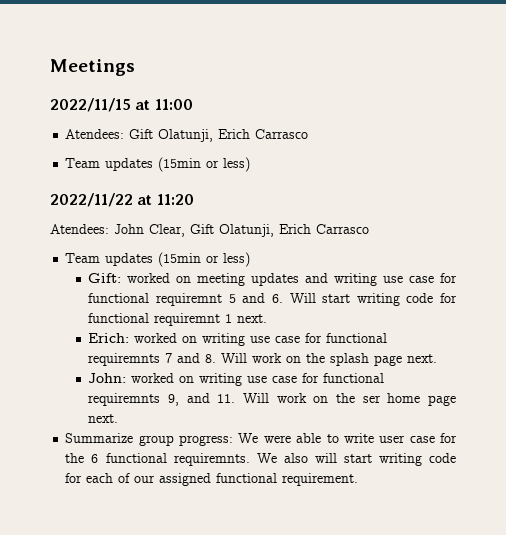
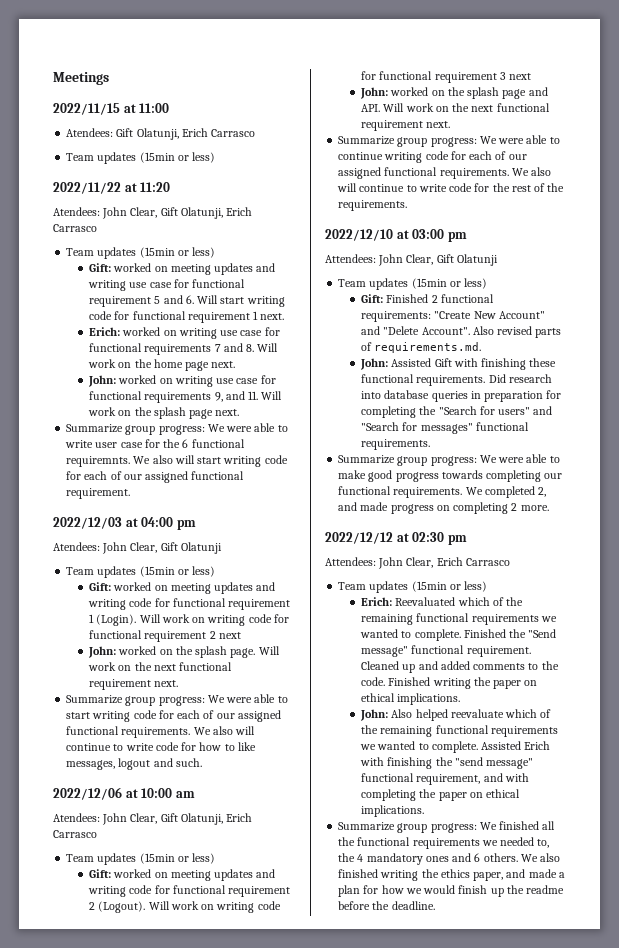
[156,293,223,306] requiremnt -> [89,296,152,307] requirement
[154,313,221,326] requiremnt -> [187,312,250,323] requirement
[88,353,161,366] requiremnts -> [144,344,212,355] requirements
[330,353,370,366] splash -> [153,359,183,368] home
[88,393,161,406] requiremnts -> [144,392,212,403] requirements
[362,393,421,403] ser home -> [153,407,186,419] splash
(359, 479) none -> [53,517,196,530] [53,542,222,554] [66,566,216,578] [89,582,276,594] [88,598,291,610] [89,614,289,626] [89,630,241,642] [88,646,280,658] [88,662,233,671] [89,679,179,690] [66,694,288,706] [66,710,281,722] [66,726,256,738] [66,742,256,751] [66,758,202,770] [53,787,195,800] [53,813,253,825] [53,830,97,838] [66,853,216,865] [89,869,276,881] [88,885,291,897] [89,901,281,913] [361,71,532,83] [360,87,548,99] [361,103,550,112] [361,120,451,131] [338,135,560,147] [338,151,527,163] [338,167,552,179] [337,183,565,192] [338,200,408,211] [325,229,467,242] [325,254,498,266] [338,278,488,290] [361,294,494,303] [361,311,545,322] [361,326,562,338] [361,342,482,353] [360,358,557,370] [361,374,552,386] [361,390,562,402] [361,406,553,418] [361,422,529,434] [361,439,431,450] [338,454,560,466] [338,470,563,482] [338,486,547,498] [338,502,549,514] [325,532,467,545] [325,557,510,569] [338,581,488,593] [361,597,524,606] [361,613,557,625] [360,629,557,641] [361,645,531,657] [361,661,559,673] [361,677,538,689] [361,693,461,705] [360,709,552,721] [361,725,558,737] [360,741,551,753] [360,757,534,769] [361,773,529,785] [361,789,521,801] [361,805,425,817] [338,821,556,833] [338,837,550,849] [338,853,561,865] [338,869,565,881] [338,885,565,897] [338,901,435,910] // 2022/12/03 at 04:00 pm // Atendees: John Clear, Gift Olatunji // Team updates (15min or less) // Gift: worked on meeting updates and writing code for functional requirement 1 (Login). Will work on writing code for functional requirement 2 next // John: worked on the splash page. Will work on the next functional requirement next. // Summarize group progress: We were able to start writing code for each of our assigned functional requirements. We also will continue to write code for how to like messages, logout and such. // 2022/12/06 at 10:00 am // Atendees: John Clear, Gift Olatunji, Erich Carrasco // Team updates (15min or less) // Gift: worked on meeting updates and writing code for functional requirement 2 (Logout). Will work on writing code for functional requirement 3 next // John: worked on the splash page and API. Will work on the next functional requirement next. // Summarize group progress: We were able to continue writing code for each of our assigned functional requirements. We also will continue to write code for the rest of the requirements. // 2022/12/10 at 03:00 pm // Attendees: John Clear, Gift Olatunji // Team updates (15min or less) // Gift: Finished 2 functional requirements: "Create New Account" and "Delete Account". Also revised parts of requirements.md. // John: Assisted Gift with finishing these functional requirements. Did research into database queries in preparation for completing the "Search for users" and "Search for messages" functional requirements. // Summarize group progress: We were able to make good progress towards completing our functional requirements. We completed 2, and made progress on completing 2 more. // 2022/12/12 at 02:30 pm // Attendees: John Clear, Erich Carrasco // Team updates (15min or less) // Erich: Reevaluated which of the remaining functional requirements we wanted to complete. Finished the "Send message" functional requirement. Cleaned up and added comments to the code. Finished writing the paper on ethical implications. // John: Also helped reevaluate which of the remaining functional requirements we wanted to complete. Assisted Erich with finishing the "send message" functional requirement, and with completing the paper on ethical implications. // Summarize group progress: We finished all the functional requirements we needed to, the 4 mandatory ones and 6 others. We also finished writing the ethics paper, and made a plan for how we would finish up the readme before the deadline.

